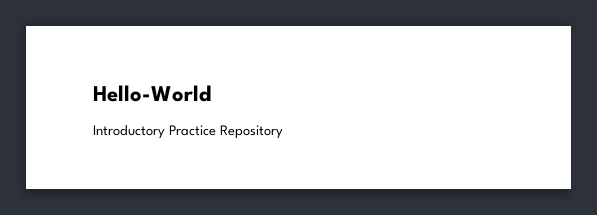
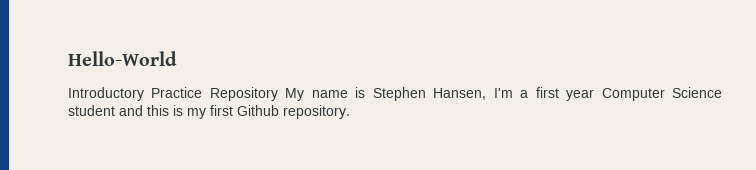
(283, 132) none -> [285,87,722,101] [68,105,350,119] My name is Stephen Hansen, I'm a first year Computer Science student and this is my first Github repository.

